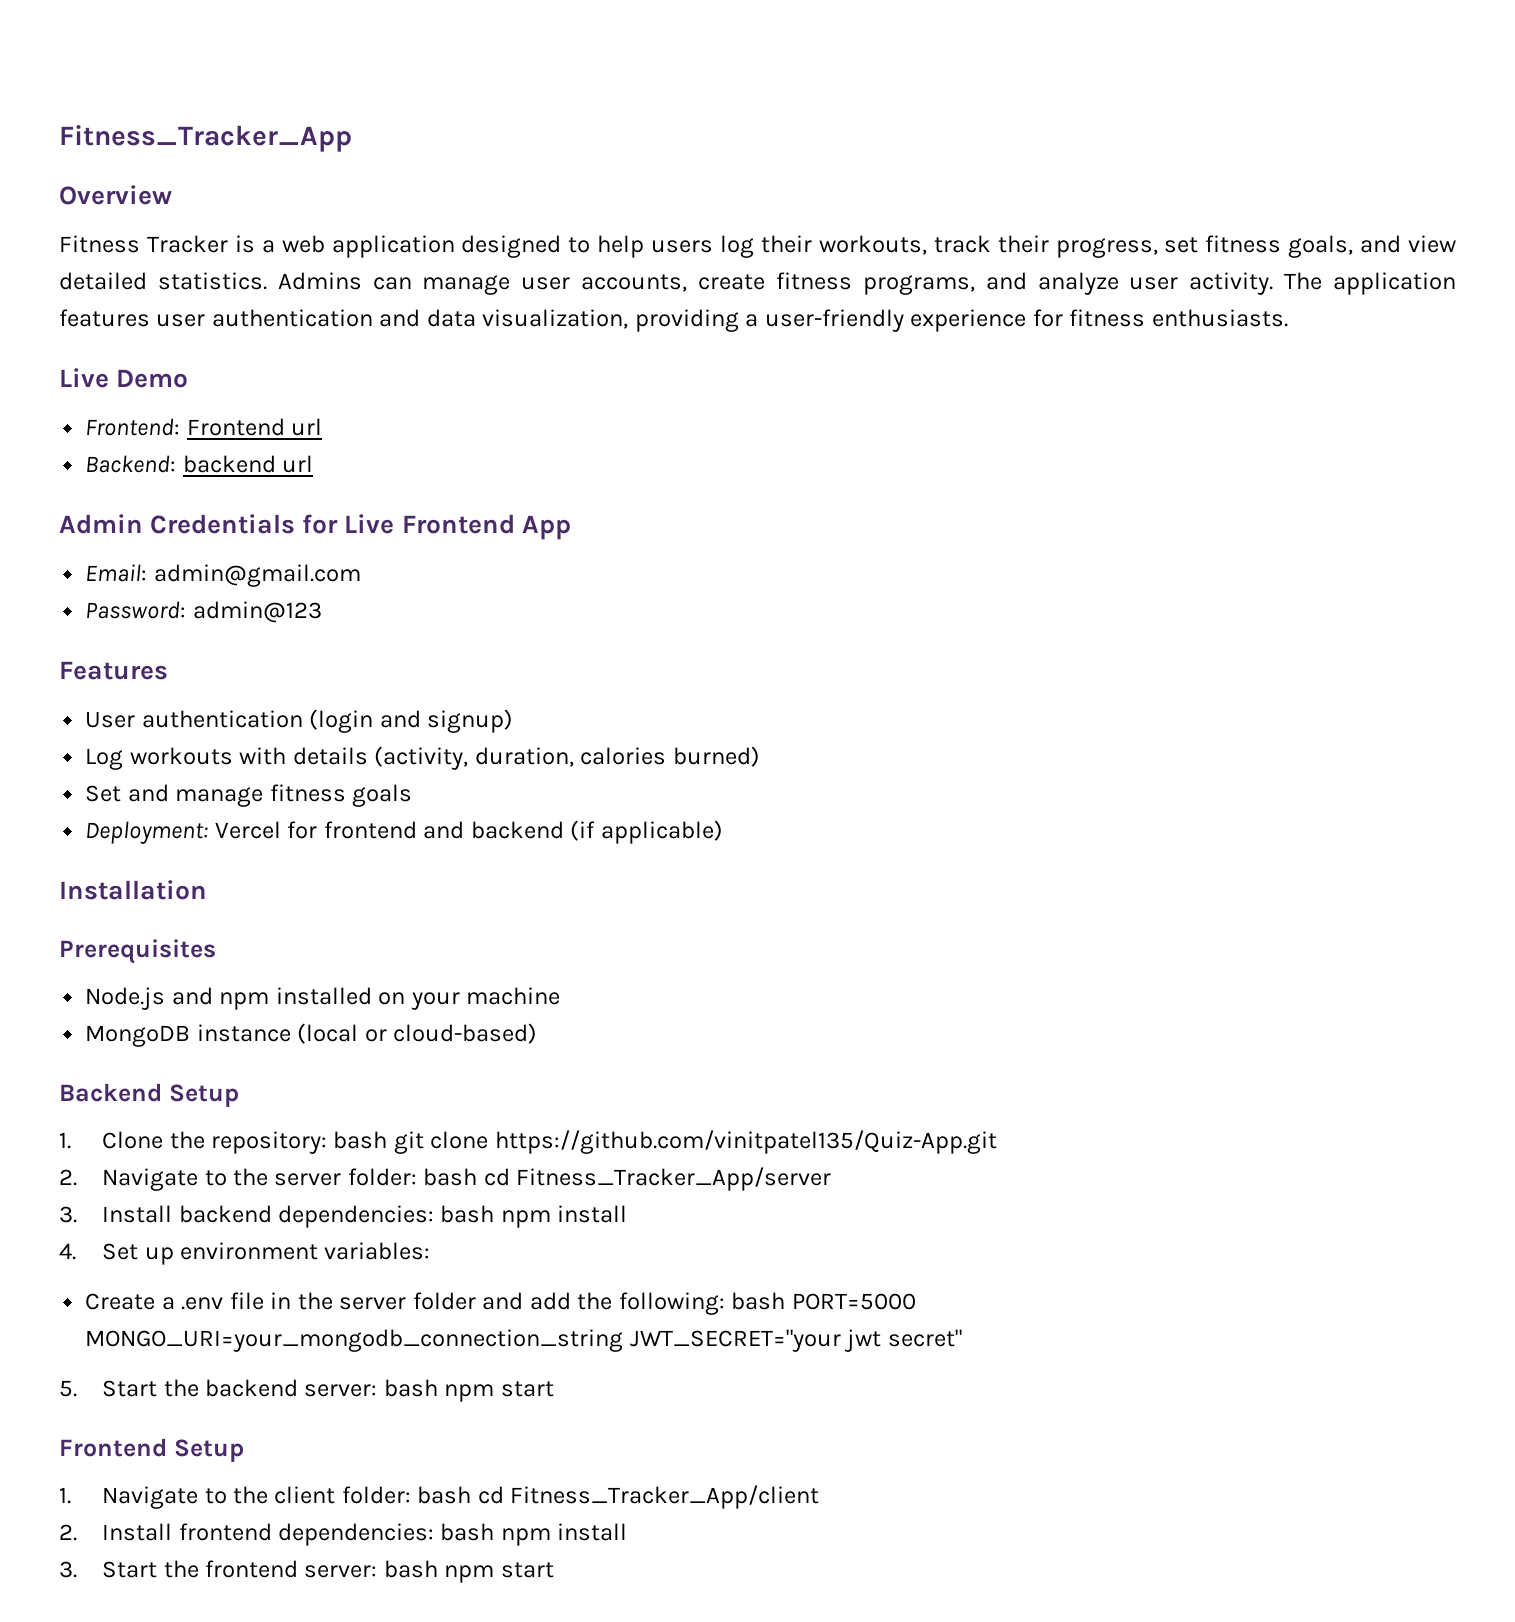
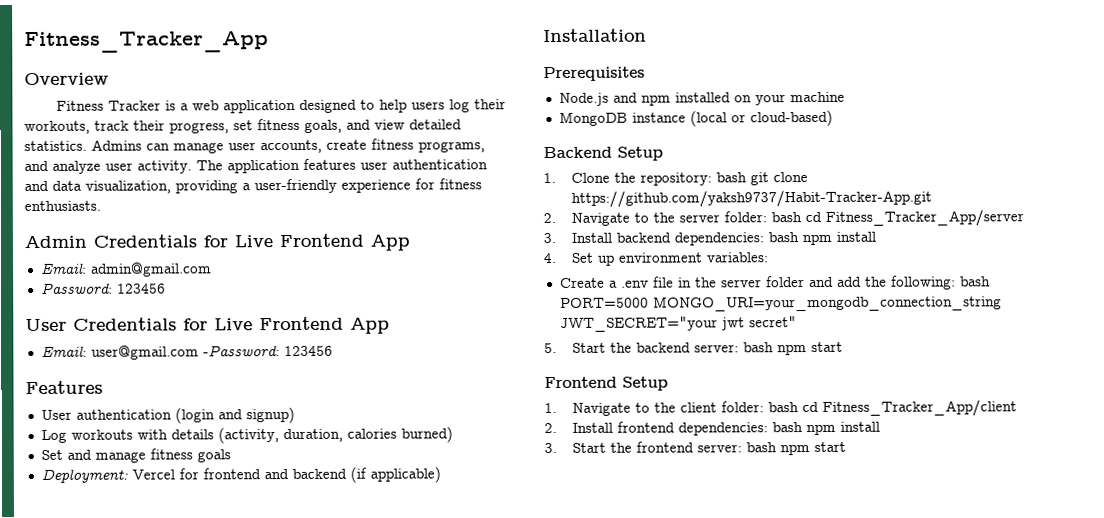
[59,368,189,388] [85,418,323,436] [85,455,314,473] // Live Demo // Frontend: Frontend url // Backend: backend url -> (101, 206) none
[192,601,322,623] admin@123 -> [116,283,166,294] [25,316,390,334] [40,345,333,360] 123456 // User Credentials for Live Frontend App // Email: user@gmail.com -Password: 123456
[494,1130,997,1154] https://github.com/vinitpatel135/Quiz-App.git -> [570,189,932,208] https://github.com/yaksh9737/Habit-Tracker-App.git

